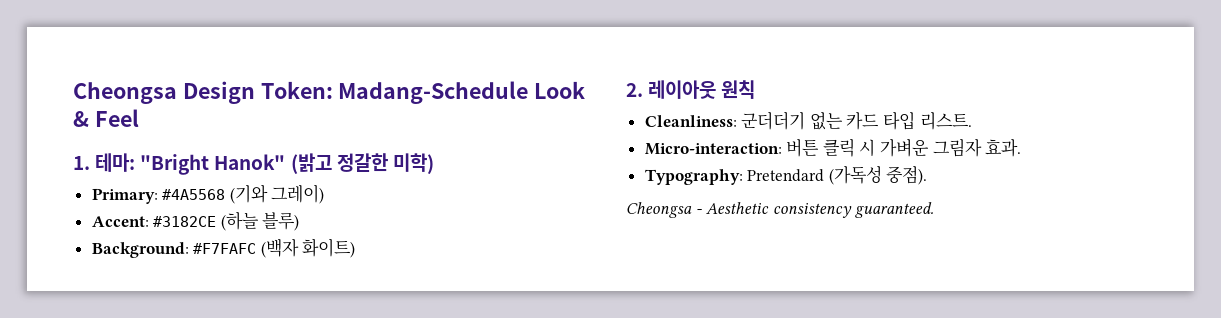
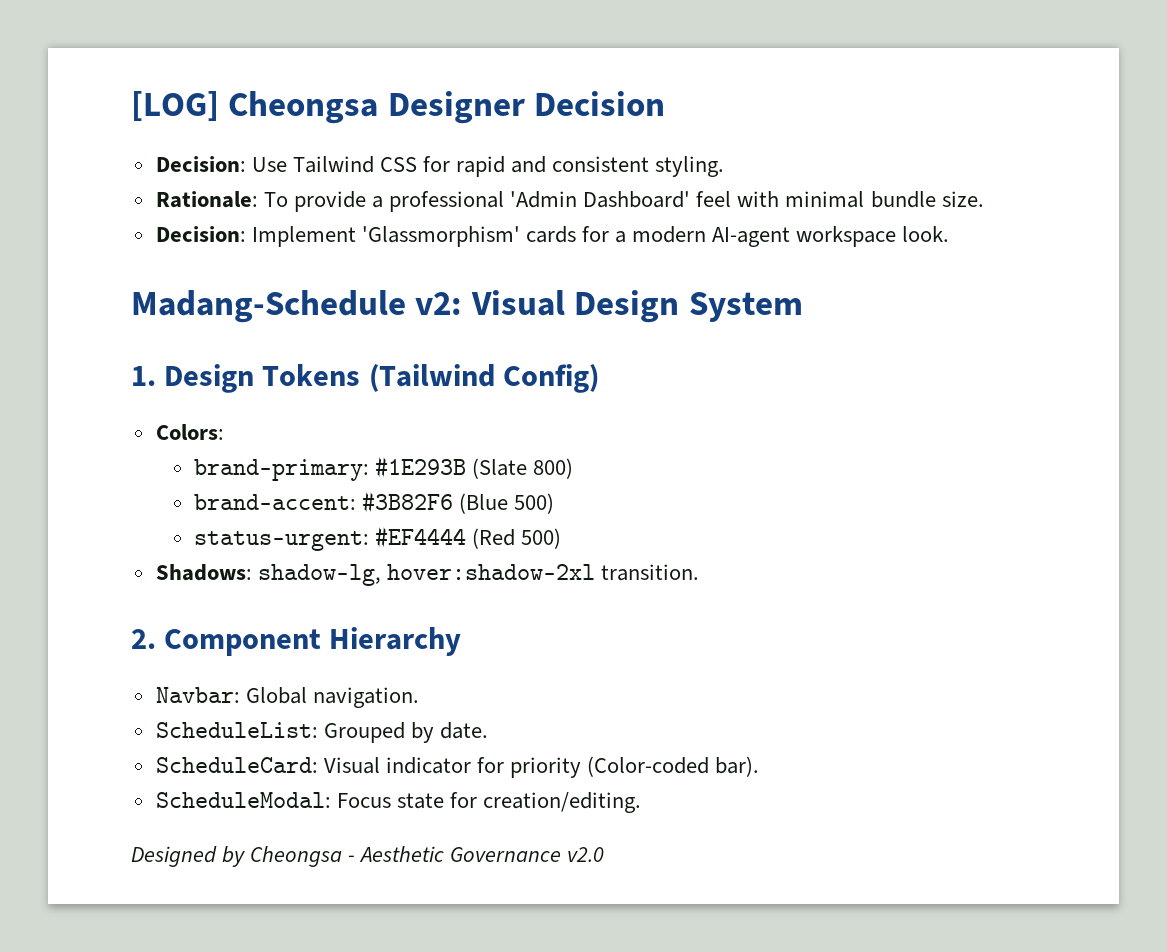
[73,81,586,104] [73,109,139,127] [73,153,434,175] [91,184,325,204] [91,212,300,231] [91,238,356,258] [626,80,756,99] [644,111,972,130] [644,138,1022,157] [644,166,928,185] Cheongsa Design Token: Madang-Schedule Look & Feel // 1. 테마: "Bright Hanok" (밝고 정갈한 미학) // Primary: #4A5568 (기와 그레이) // Accent: #3182CE (하늘 블루) // Background: #F7FAFC (백자 화이트) // 2. 레이아웃 원칙 // Cleanliness: 군더더기 없는 카드 타입 리스트. // Micro-interaction: 버튼 클릭 시 가벼운 그림자 효과. // Typography: Pretendard (가독성 중점). // -> [131,91,666,124] [155,156,725,177] [155,191,984,212] [155,226,950,247] [131,290,803,323] [131,364,599,393] [155,424,224,440] [194,456,574,481] [194,491,555,514] [194,526,562,551] [155,564,699,586] [131,627,462,656] [155,687,419,708] [155,722,488,743] [155,756,760,778] [155,792,642,813] [131,846,246,867] [LOG] Cheongsa Designer Decision // Decision: Use Tailwind CSS for rapid and consistent styling. // Rationale: To provide a professional 'Admin Dashboard' feel with minimal bundle size. // Decision: Implement 'Glassmorphism' cards for a modern AI-agent workspace look. // Madang-Schedule v2: Visual Design System // 1. Design Tokens (Tailwind Config) // Colors: // brand-primary: #1E293B (Slate 800) // brand-accent: #3B82F6 (Blue 500) // status-urgent: #EF4444 (Red 500) // Shadows: shadow-lg, hover:shadow-2xl transition. // 2. Component Hierarchy // Navbar: Global navigation. // ScheduleList: Grouped by date. // ScheduleCard: Visual indicator for priority (Color-coded bar). // ScheduleModal: Focus state for creation/editing. // Designed by
[772,202,935,218] consistency guaranteed. -> [450,847,605,862] Governance v2.0

